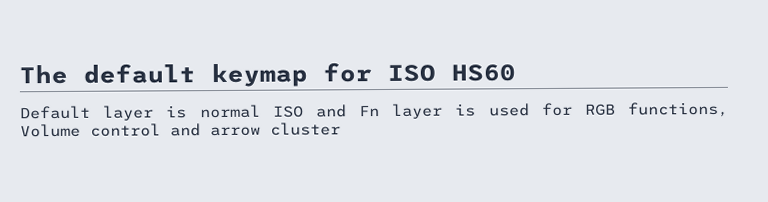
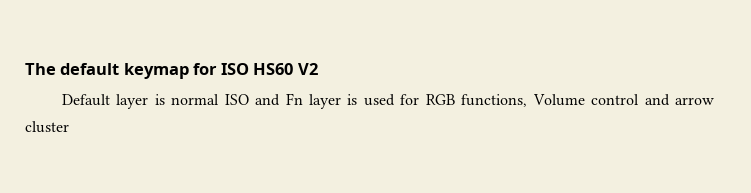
(516, 73) none -> [297,63,318,75] V2

